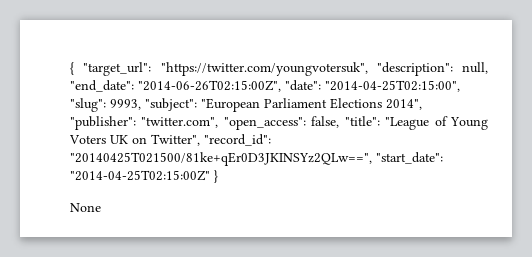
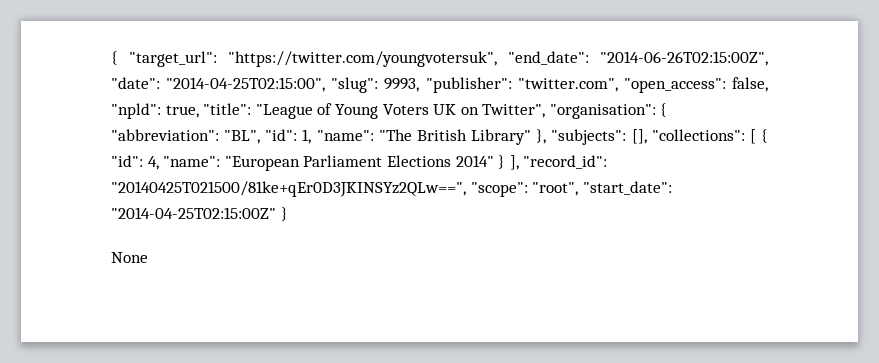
[376,62,488,76] "description": null, -> (497, 59) none
[145,98,422,112] "subject": "European Parliament Elections 2014", -> (420, 85) none
(340, 122) none -> [111,103,199,119] "npld": true,
[204,134,271,146] [70,152,372,166] "record_id": "20140425T021500/81ke+qEr0D3JKINSYz2QLw==", -> [549,103,668,119] [111,129,768,145] [111,155,608,171] [111,181,579,197] "organisation": { "abbreviation": "BL", "id": 1, "name": "The British Library" }, "subjects": [], "collections": [ { "id": 4, "name": "European Parliament Elections 2014" } ], "record_id": "20140425T021500/81ke+qEr0D3JKINSYz2QLw==", "scope": "root",

